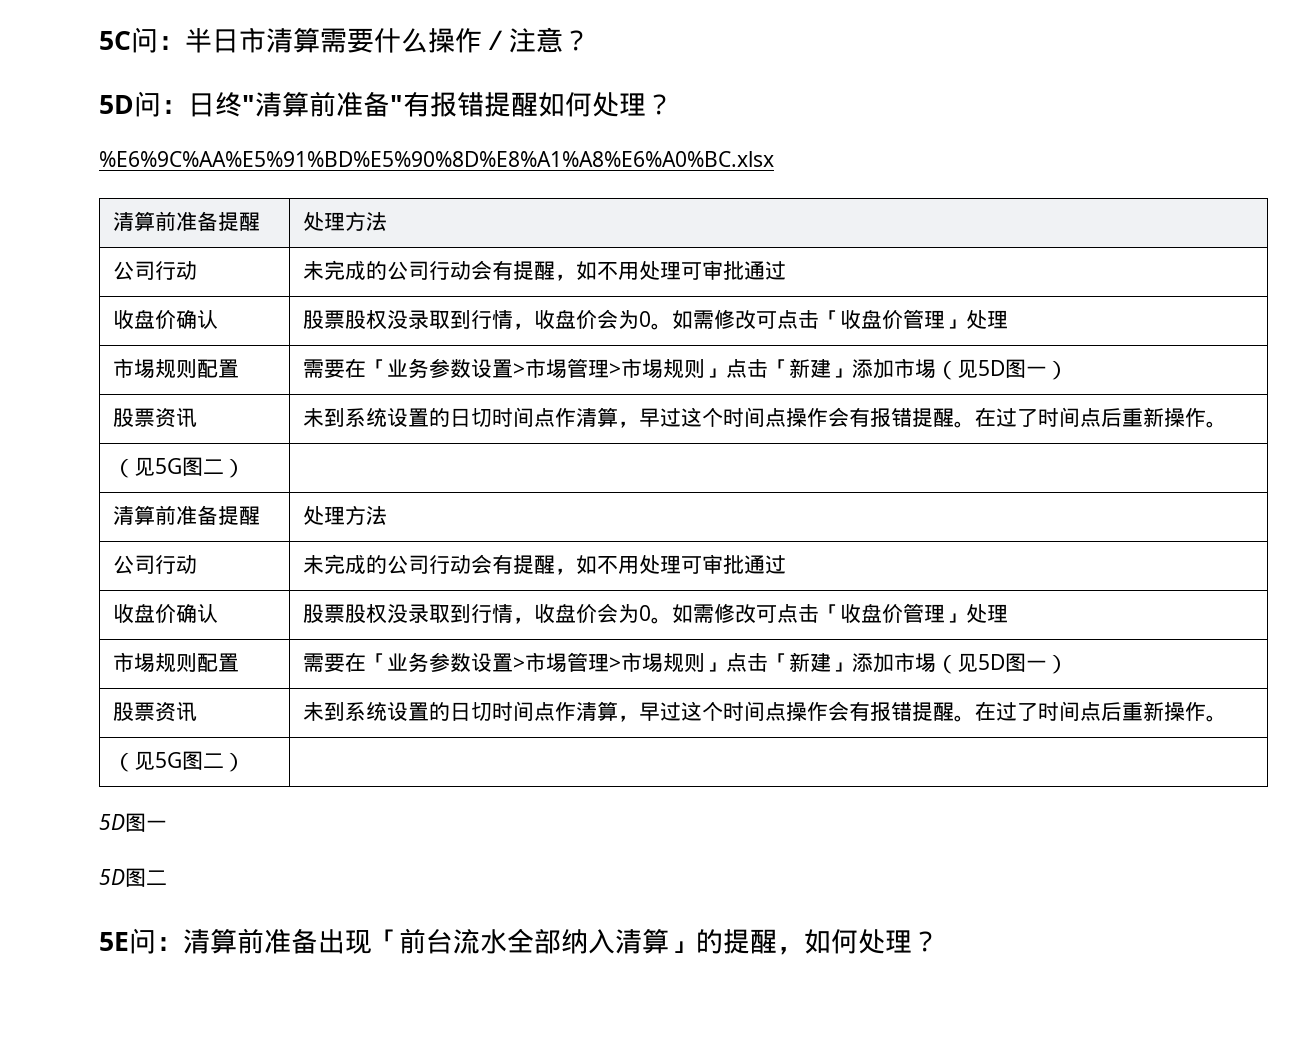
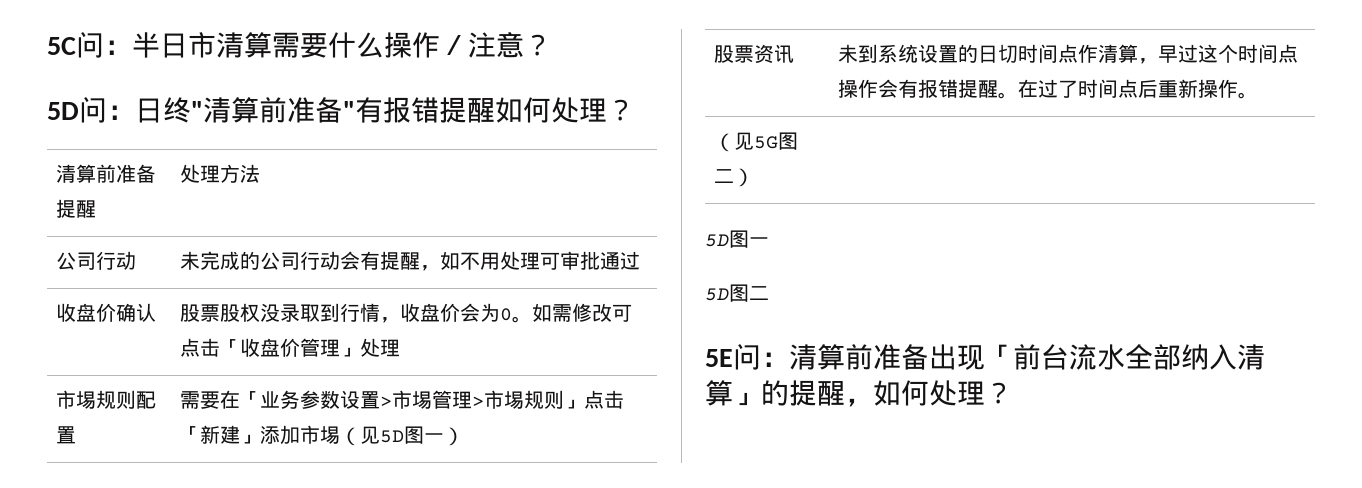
[99,151,774,167] [113,211,261,231] [303,211,388,231] [113,261,198,280] [303,260,787,281] [113,309,219,330] [303,309,1009,330] [113,358,240,378] [303,358,1069,380] [113,408,198,428] [303,407,1228,428] [113,457,246,478] // %E6%9C%AA%E5%91%BD%E5%90%8D%E8%A1%A8%E6%A0%BC.xlsx // 清算前准备提醒 | 处理方法 // 公司行动 | 未完成的公司行动会有提醒，如不用处理可审批通过 // 收盘价确认 | 股票股权没录取到行情，收盘价会为0。如需修改可点击「收盘价管理」处理 // 市埸规则配置 | 需要在「业务参数设置>市埸管理>市埸规则」点击「新建」添加市埸（见5D图一） // 股票资讯 | 未到系统设置的日切时间点作清算，早过这个时间点操作会有报错提醒。在过了时间点后重新操作。 // （见5G图二） | -> (635, 110) none

